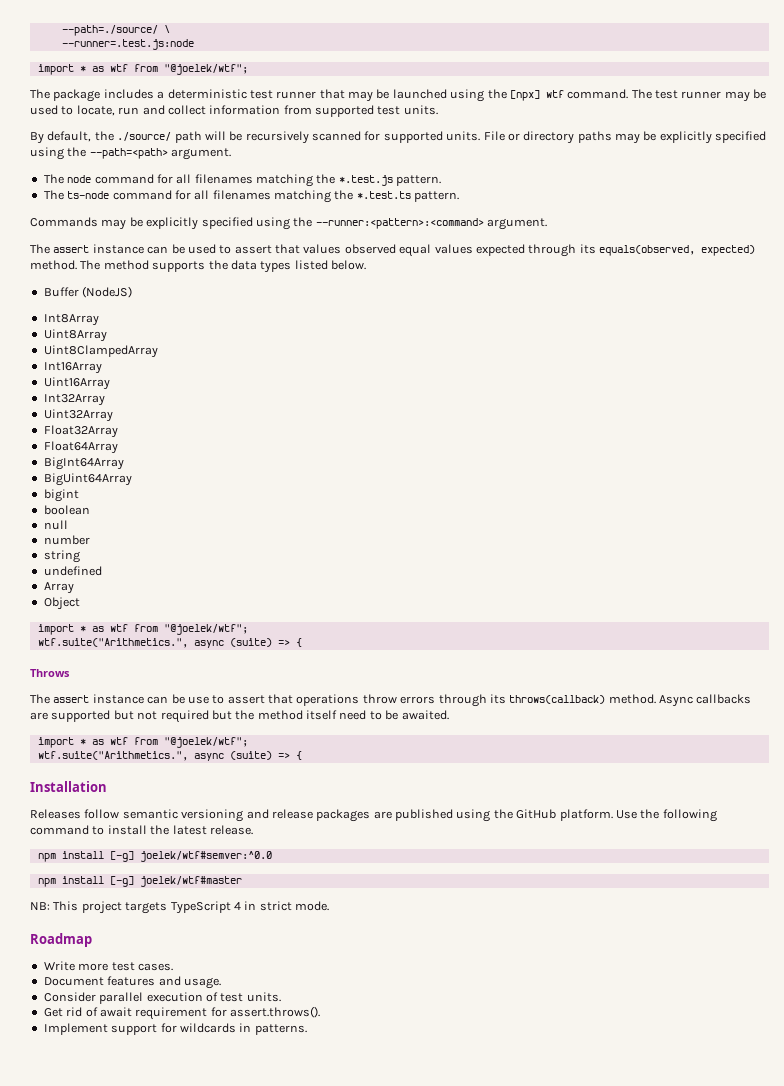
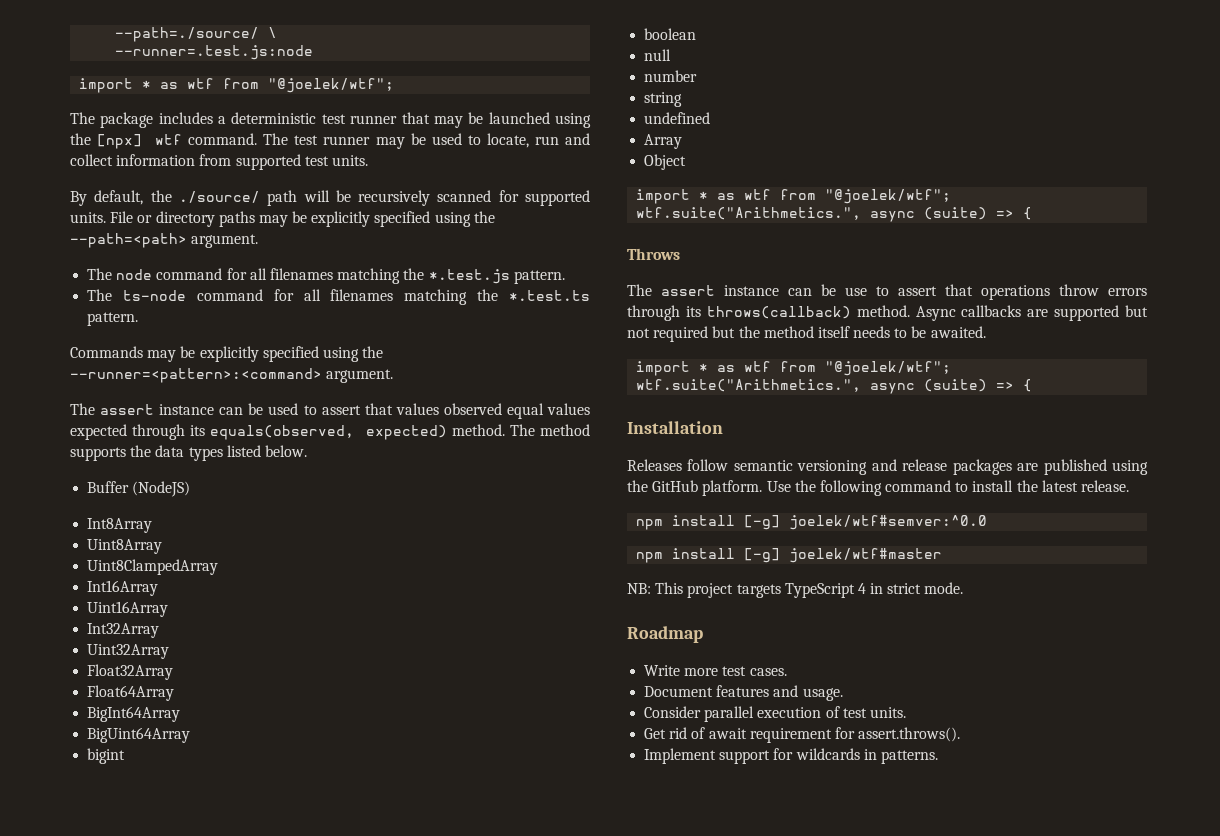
[315,218,484,229] --runner:<pattern>:<command> -> [70,368,322,383] --runner=<pattern>:<command>
[339,710,367,720] need -> [853,326,891,338] needs

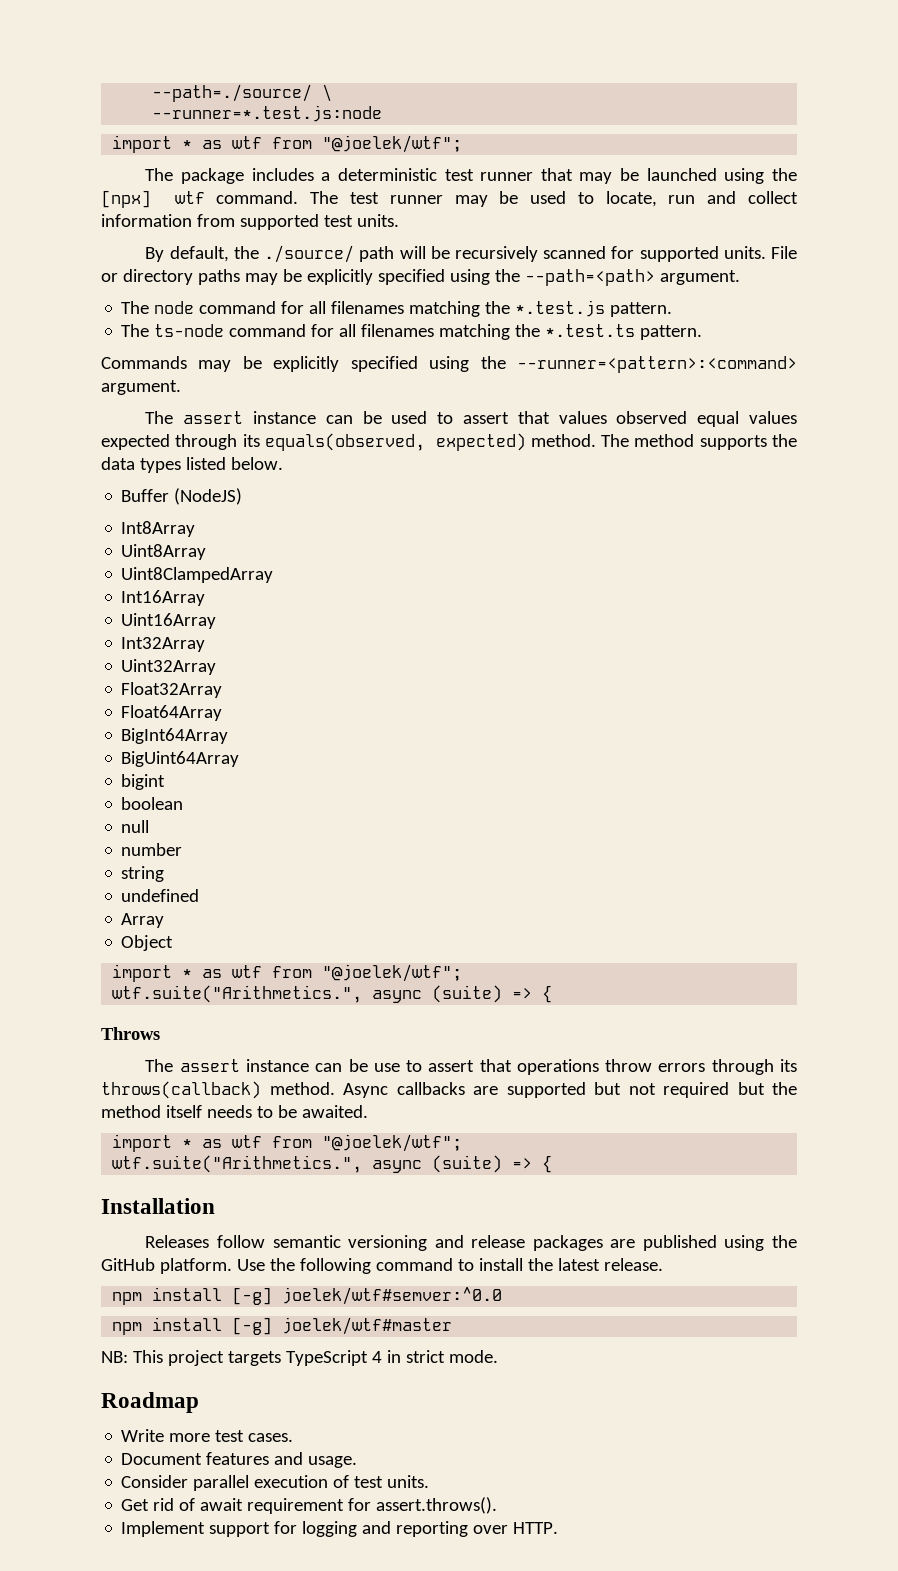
[115,45,314,60] --runner=.test.js:node -> [152,105,383,122] --runner=*.test.js:node
[795,748,938,764] wildcards in patterns. -> [302,1521,559,1537] logging and reporting over HTTP.

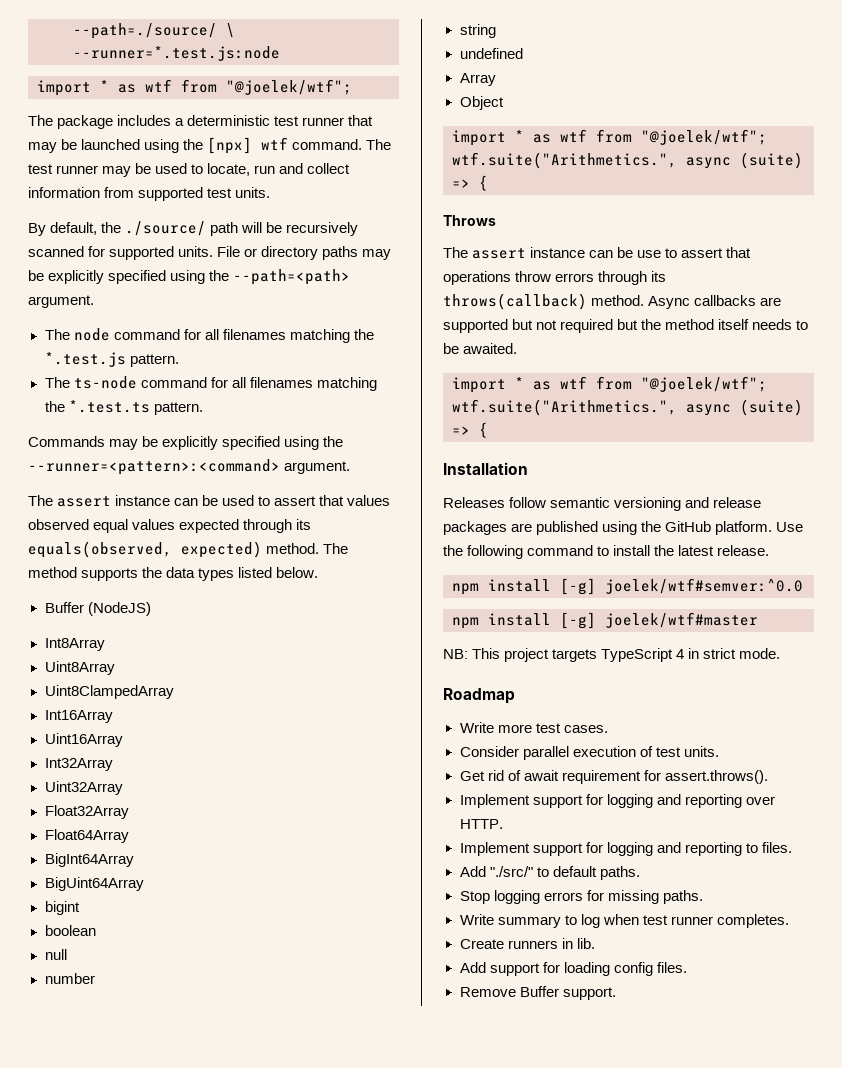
[121,1452,358,1468] // Document features and usage. -> (608, 729) none
(559, 1528) none -> [459,842,792,856] [459,866,640,880] [459,890,703,904] [459,914,789,928] [459,938,595,949] [459,962,687,976] [459,986,616,1000] // Implement support for logging and reporting to files. // Add "./src/" to default paths. // Stop logging errors for missing paths. // Write summary to log when test runner completes. // Create runners in lib. // Add support for loading config files. // Remove Buffer support.

